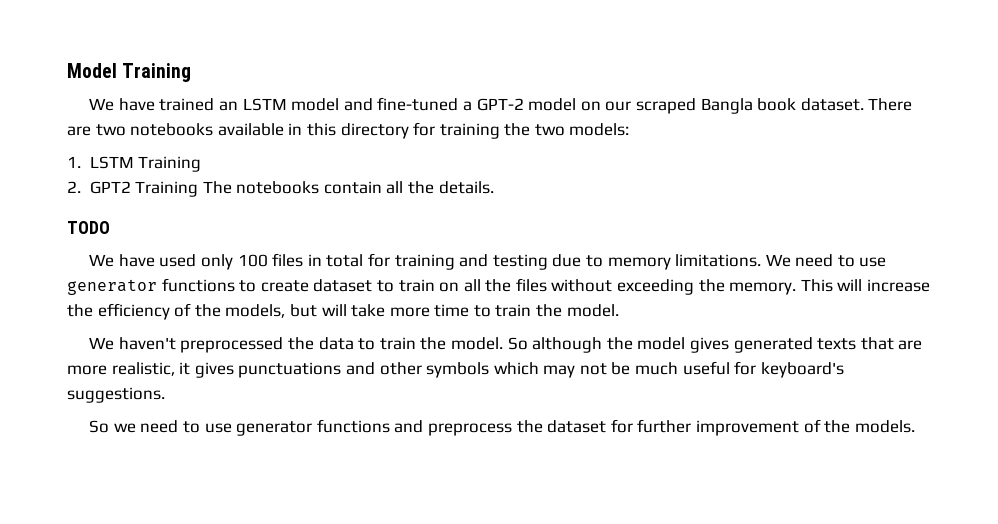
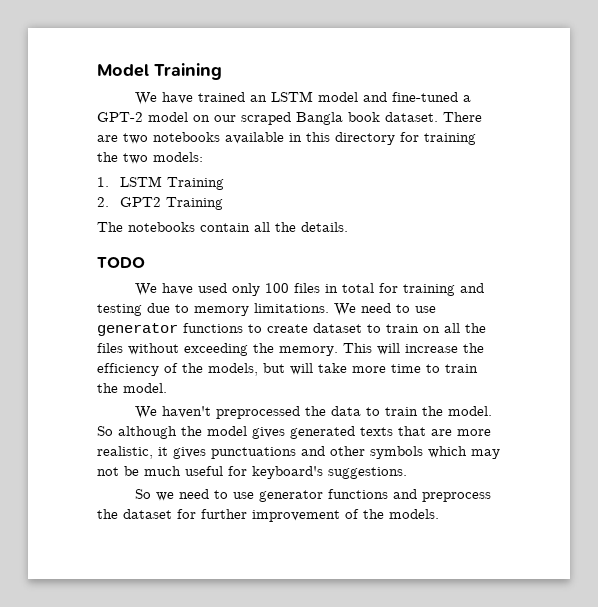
(199, 189) none -> (223, 203) //

